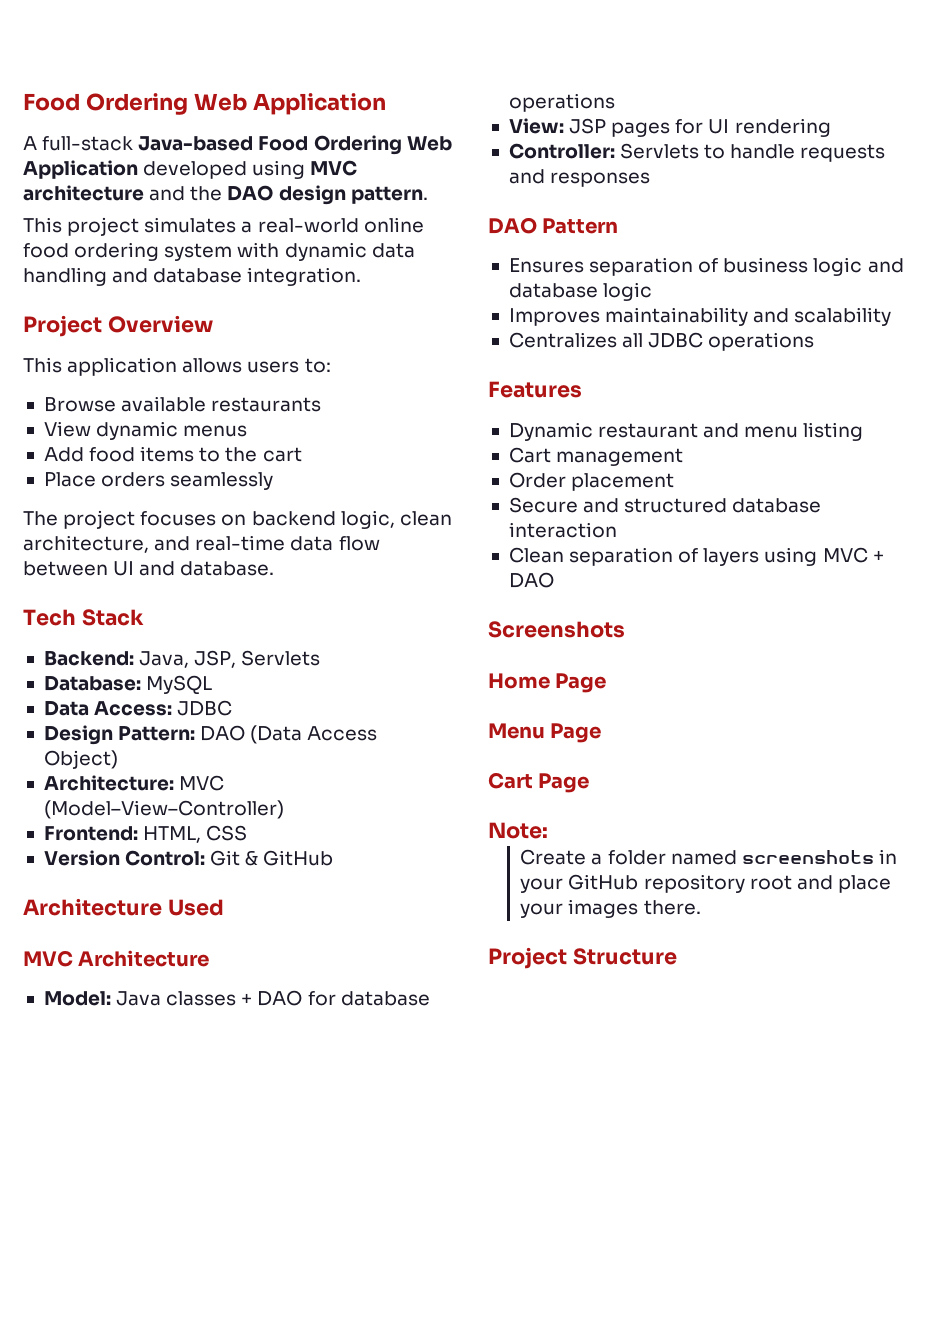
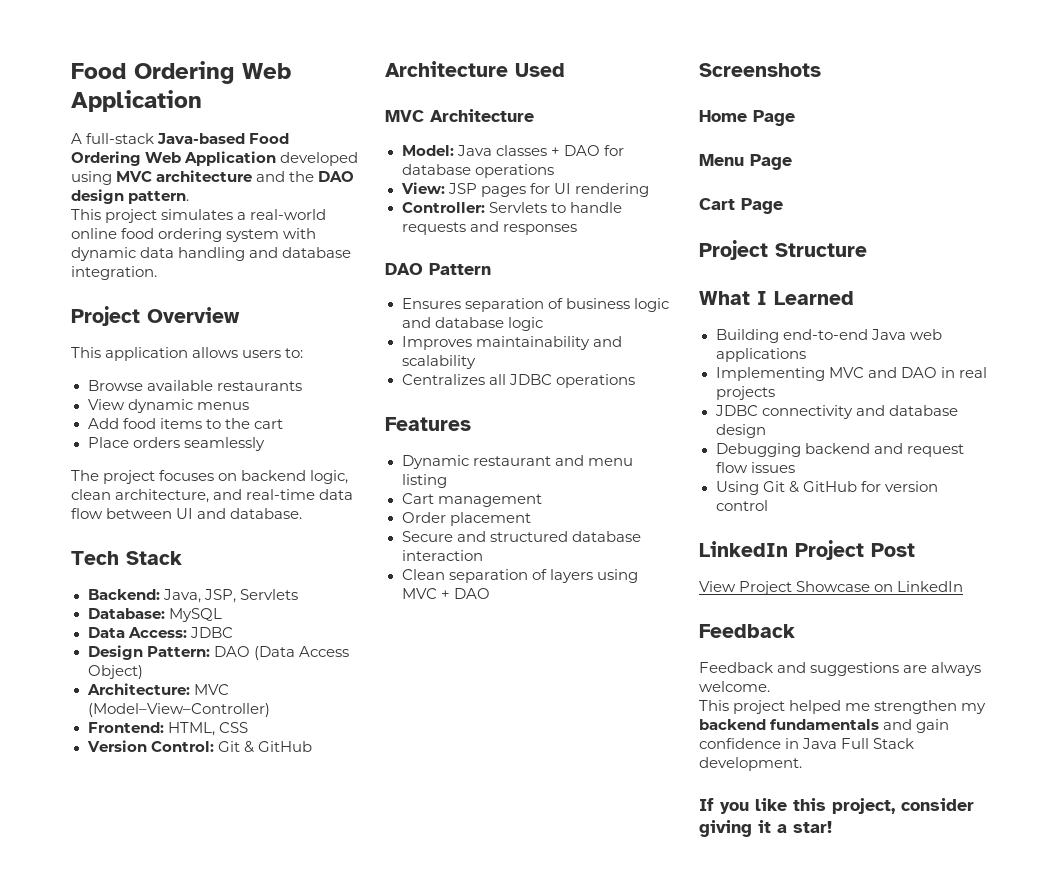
[488,822,548,839] [520,849,897,865] [520,874,891,893] [520,899,701,918] [488,947,677,969] Note: // Create a folder named screenshots in your GitHub repository root and place your images there. // Project Structure -> [699,240,867,260] [699,291,854,305] [715,329,942,343] [715,348,806,362] [715,367,987,381] [715,386,775,400] [714,405,958,419] [715,424,766,438] [715,443,964,457] [715,462,795,473] [715,481,938,495] [715,500,768,511] [699,540,915,560] [699,581,964,595] [699,624,795,638] [699,662,982,676] [699,681,770,692] [699,700,987,714] [699,719,950,733] [699,738,915,749] [699,757,802,771] [699,798,974,814] [699,820,832,837] Project Structure // What I Learned // Building end-to-end Java web applications // Implementing MVC and DAO in real projects // JDBC connectivity and database design // Debugging backend and request flow issues // Using Git & GitHub for version control // LinkedIn Project Post // View Project Showcase on LinkedIn // Feedback // Feedback and suggestions are always welcome. // This project helped me strengthen my backend fundamentals and gain confidence in Java Full Stack development. // If you like this project, consider giving it a star!

